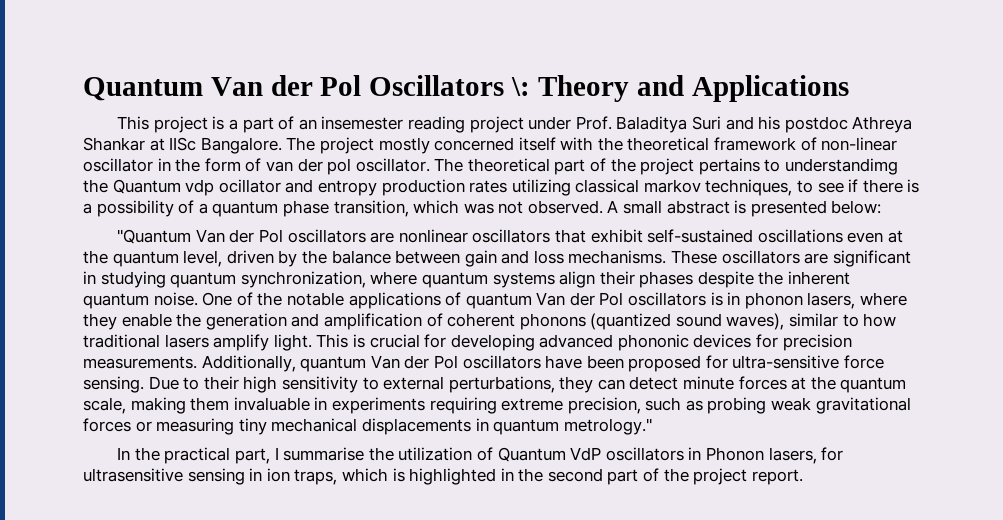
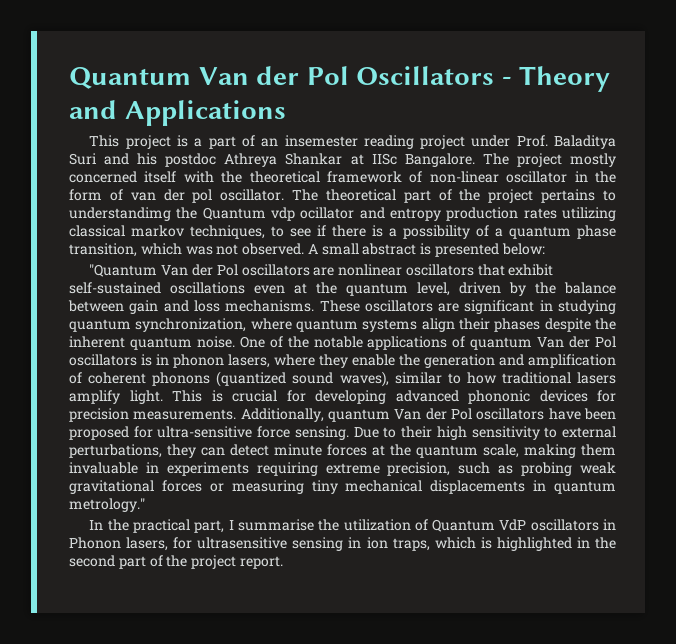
[511,77,531,96] \: -> [501,76,512,85] -

